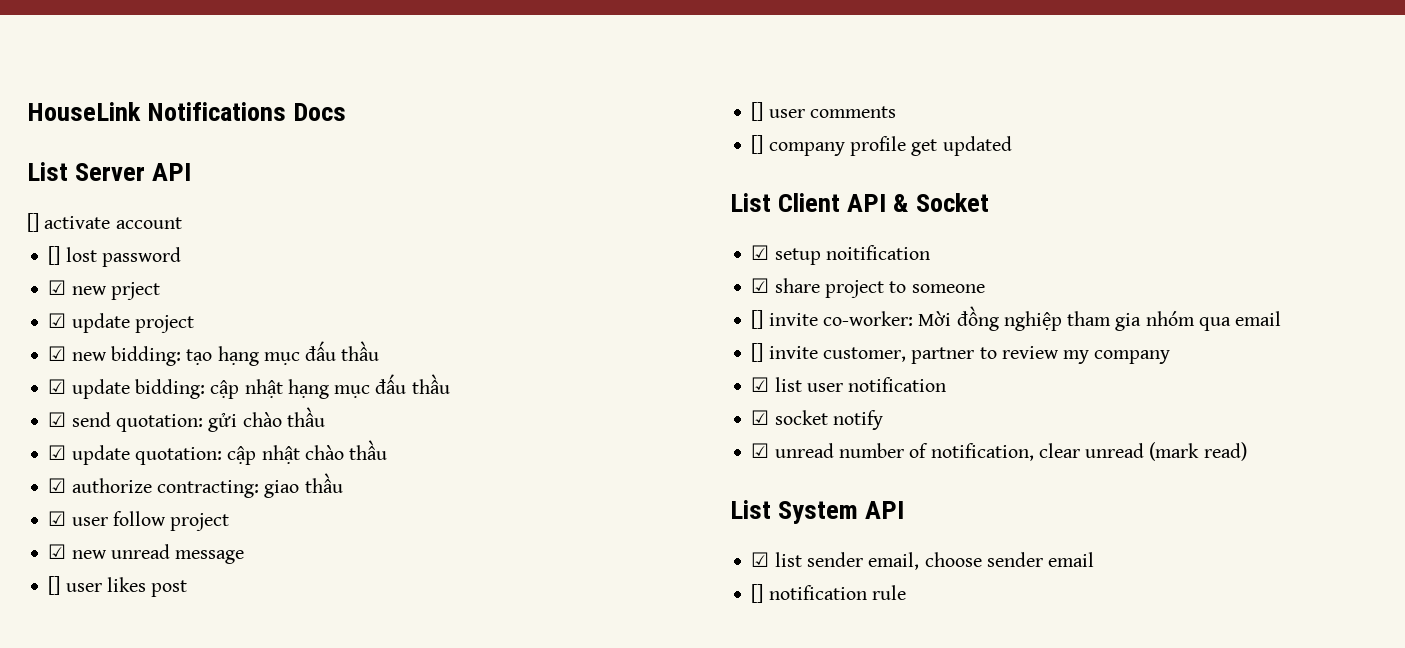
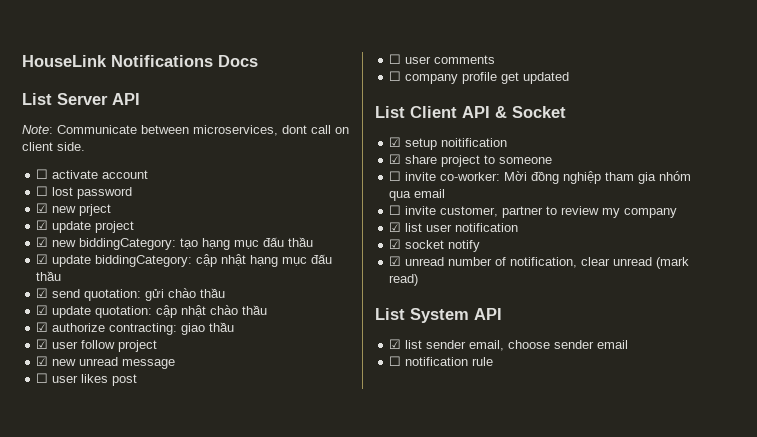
[27,213,39,232] [] -> [22,125,349,136] [22,142,85,151] [36,169,49,179] Note: Communicate between microservices, dont call on client side. // ☐
[48,246,61,265] [] -> [36,186,49,196] ☐
[110,346,181,366] bidding: -> [79,238,177,250] biddingCategory:
[134,379,205,399] bidding: -> [95,255,193,267] biddingCategory:
[48,576,61,595] [] -> [36,373,49,383] ☐
[751,102,764,121] [] -> [389,54,402,64] ☐
[751,135,764,154] [] -> [389,71,402,81] ☐
[751,310,764,329] [] -> [389,171,402,181] ☐
[751,343,764,362] [] -> [389,205,402,215] ☐
[751,584,764,603] [] -> [389,356,402,366] ☐

